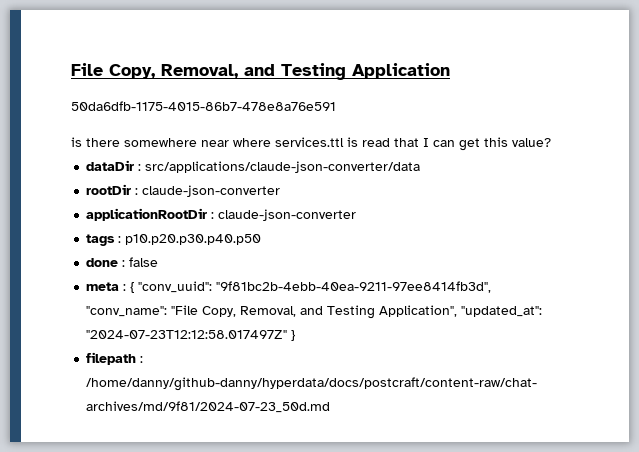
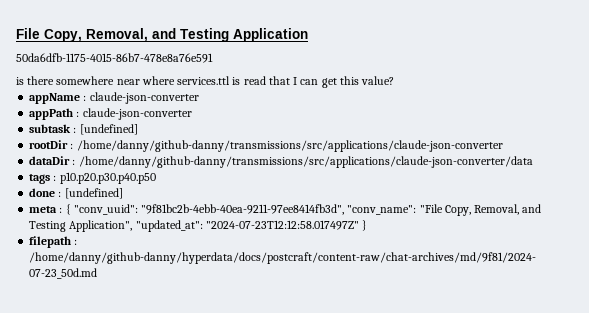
[86,160,421,173] [86,184,281,197] [86,208,357,221] dataDir : src/applications/claude-json-converter/data // rootDir : claude-json-converter // applicationRootDir : claude-json-converter -> [29,92,199,104] [29,108,192,120] [29,124,138,135] [29,140,503,152] [29,156,533,168] appName : claude-json-converter // appPath : claude-json-converter // subtask : [undefined] // rootDir : /home/danny/github-danny/transmissions/src/applications/claude-json-converter // dataDir : /home/danny/github-danny/transmissions/src/applications/claude-json-converter/data
[129,257,159,267] false -> [64,188,123,199] [undefined]

